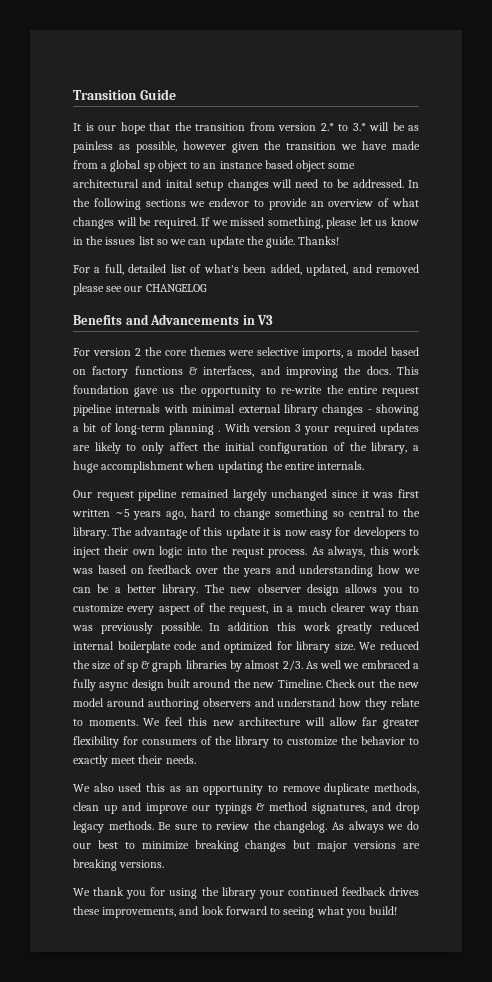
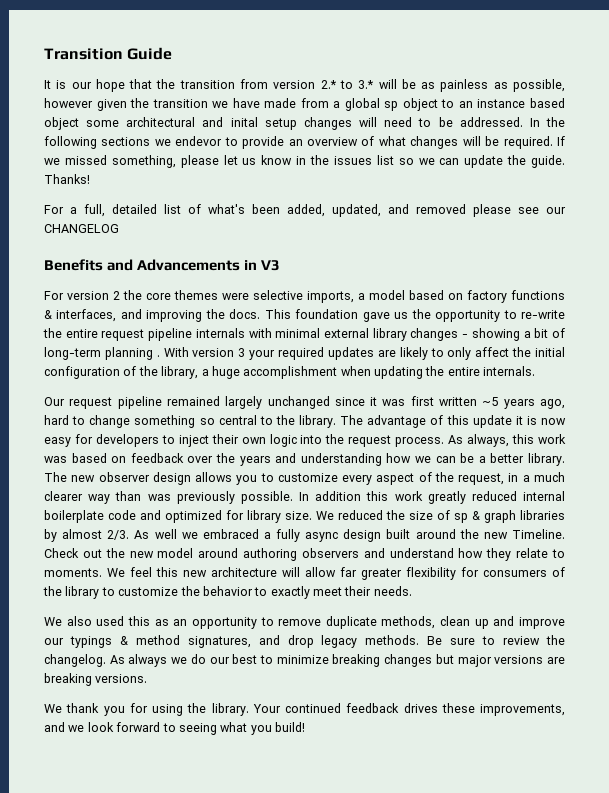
[231,548,264,558] requst -> [348,435,392,447] request
[221,887,284,899] library your -> [211,703,281,716] library. Your
(199, 910) none -> [68,725,85,732] we

